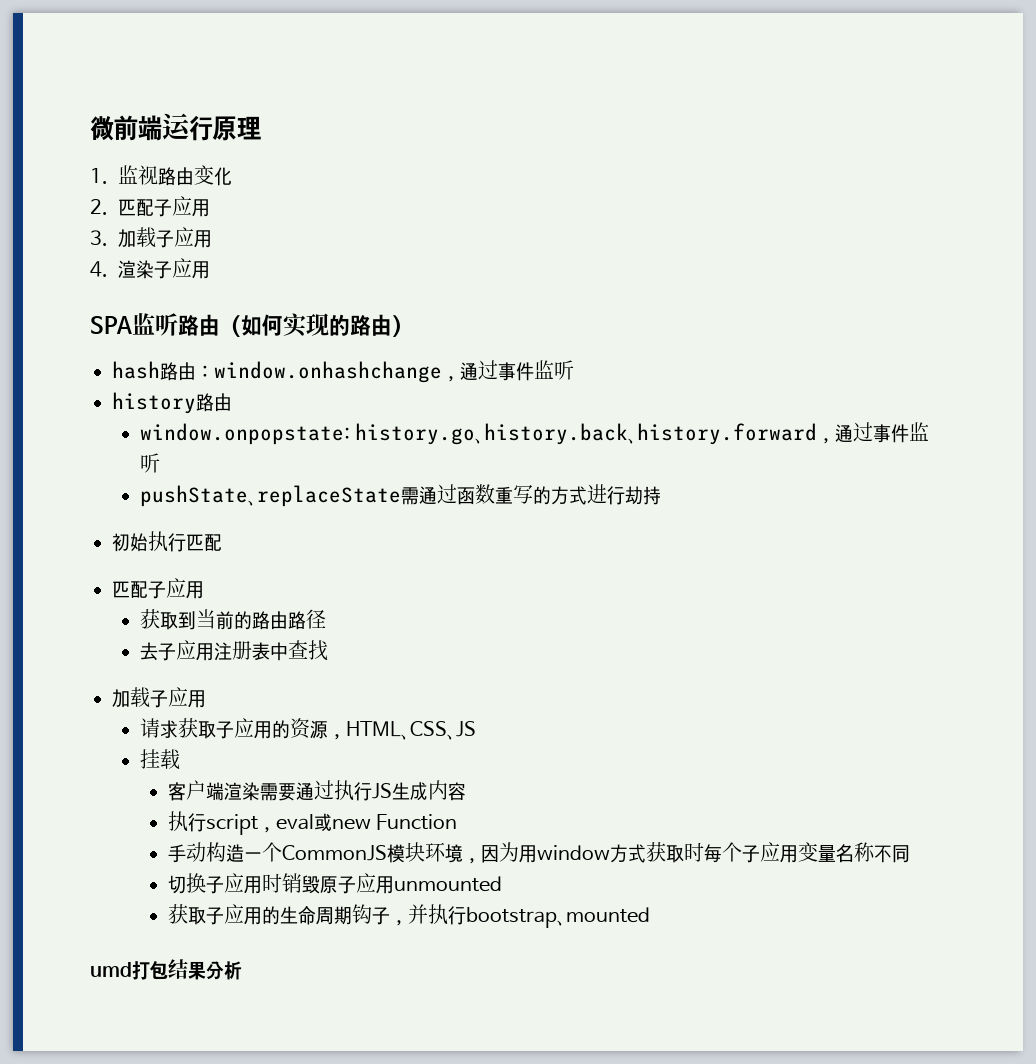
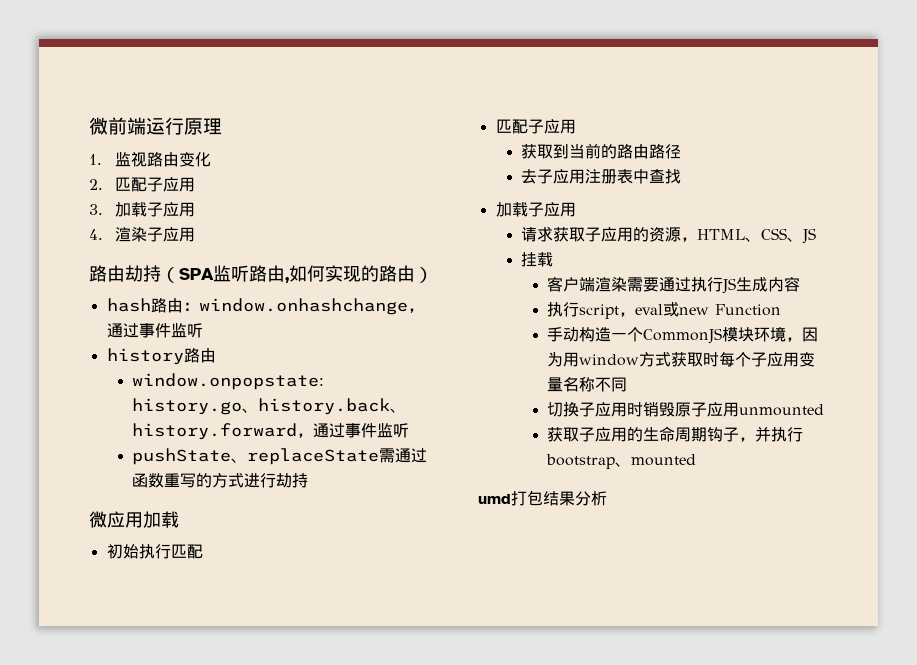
(210, 270) none -> [89,265,179,283] 路由劫持（
[219,315,241,337] （ -> [285,277,289,283] ,
(661, 495) none -> [89,511,179,528] // 微应用加载

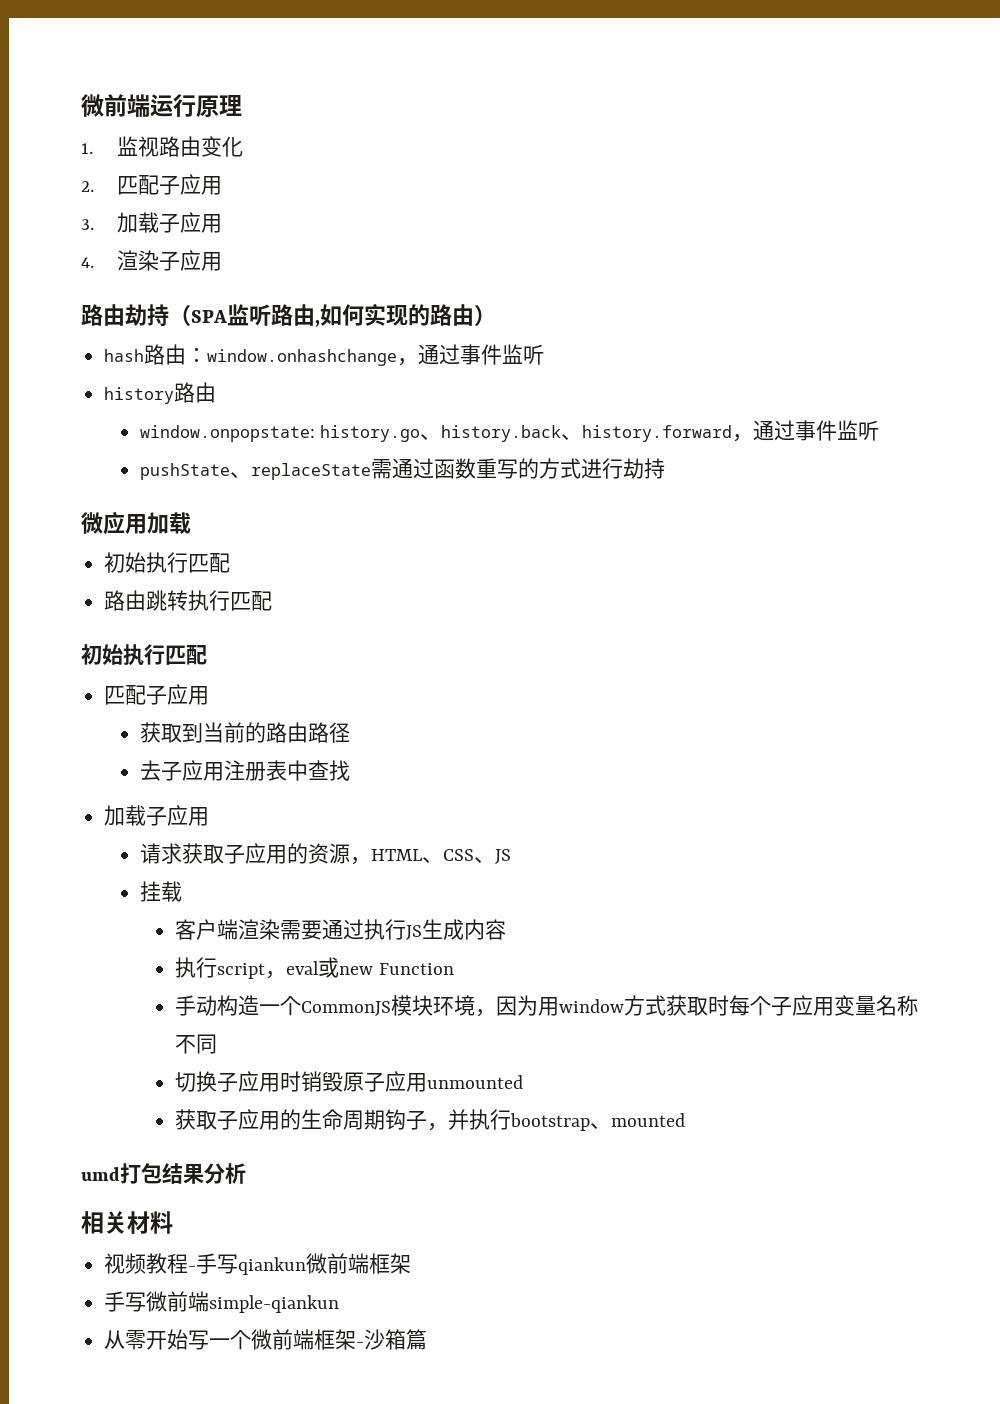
(203, 551) none -> [104,590,273,611] [81,644,207,666] // 路由跳转执行匹配 // 初始执行匹配
(607, 498) none -> [81,1211,173,1234] [104,1253,412,1275] [104,1291,340,1313] [104,1329,428,1350] // 相关材料 // 视频教程-手写qiankun微前端框架 // 手写微前端simple-qiankun // 从零开始写一个微前端框架-沙箱篇

